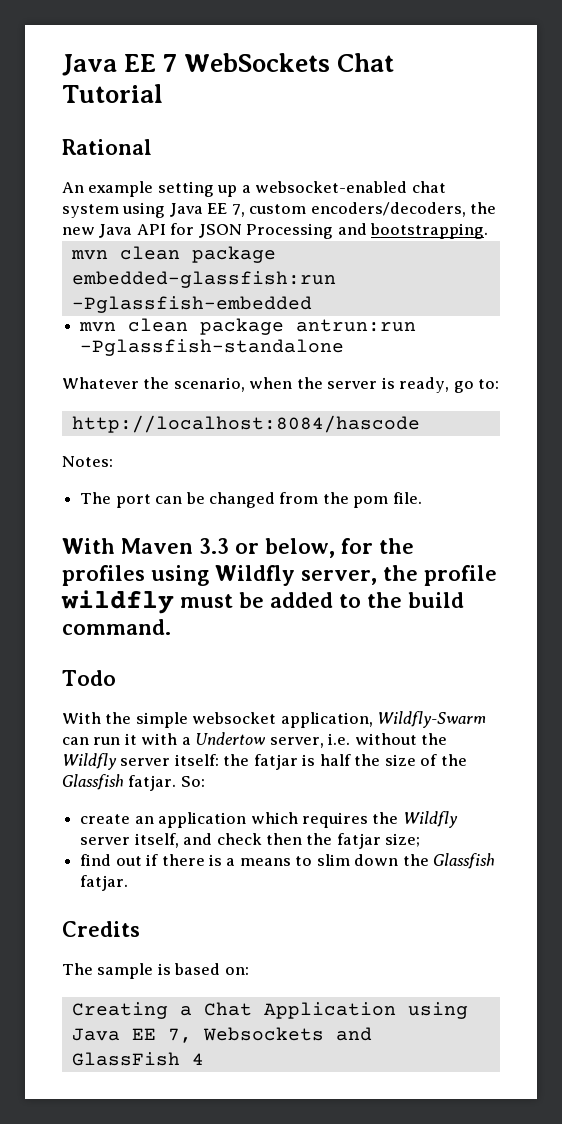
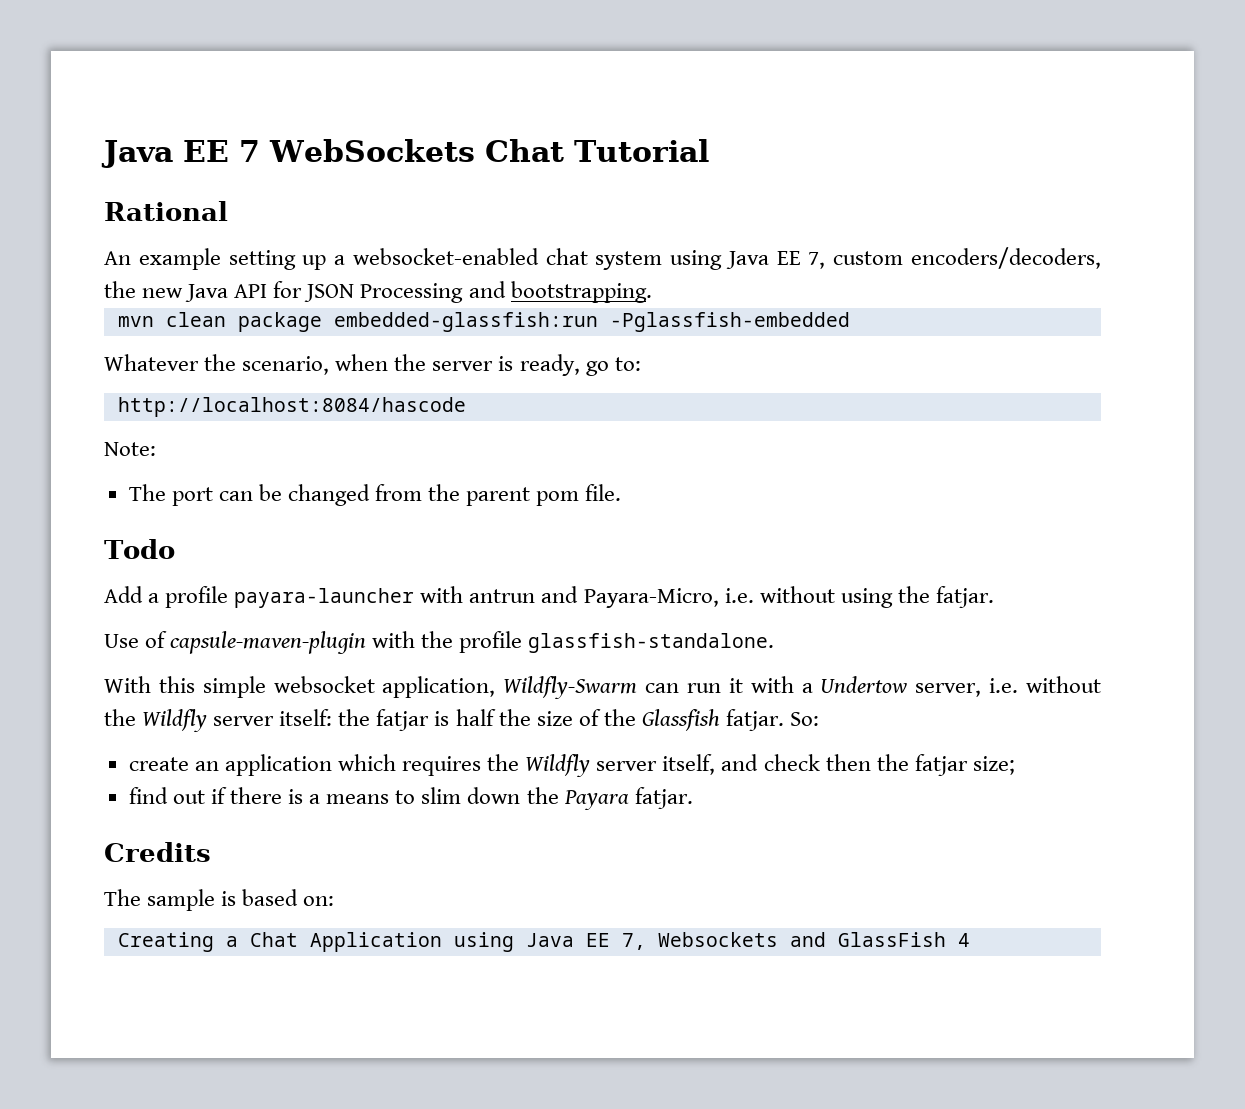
[79,318,417,335] [80,339,345,356] // mvn clean package antrun:run -Pglassfish-standalone -> (850, 322) none
[62,456,113,467] Notes: -> [104,442,156,456] Note:
(349, 498) none -> [466,487,531,506] parent
[62,538,414,558] [62,565,497,586] [61,590,464,614] [62,619,171,635] [62,670,116,686] [62,712,132,724] With Maven 3.3 or below, for the profiles using Wildfly server, the profile wildfly must be added to the build command. // Todo // With the -> [104,539,175,559] [104,586,994,608] [104,631,775,654] [104,676,195,693] Todo // Add a profile payara-launcher with antrun and Payara-Micro, i.e. without using the fatjar. // Use of capsule-maven-plugin with the profile glassfish-standalone. // With this
[433,853,496,869] Glassfish -> [563,790,629,810] Payara

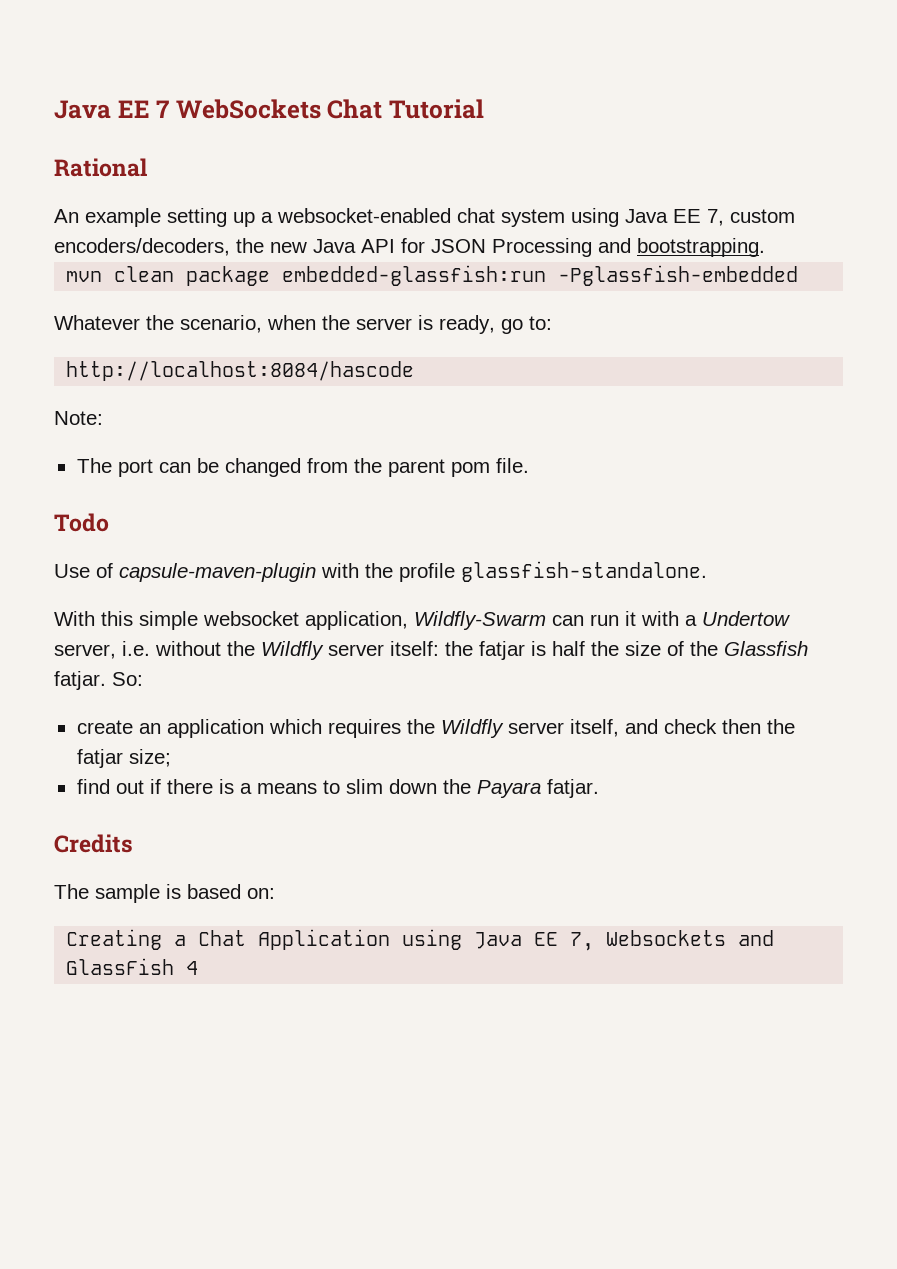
[104,586,994,608] // Add a profile payara-launcher with antrun and Payara-Micro, i.e. without using the fatjar. -> (109, 522) none

